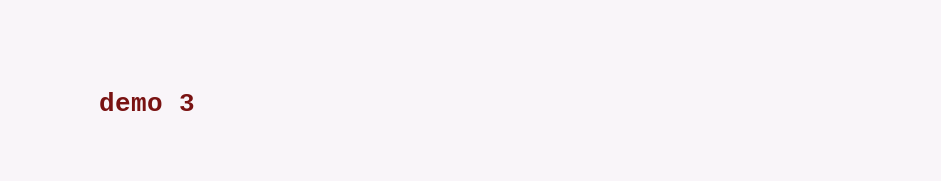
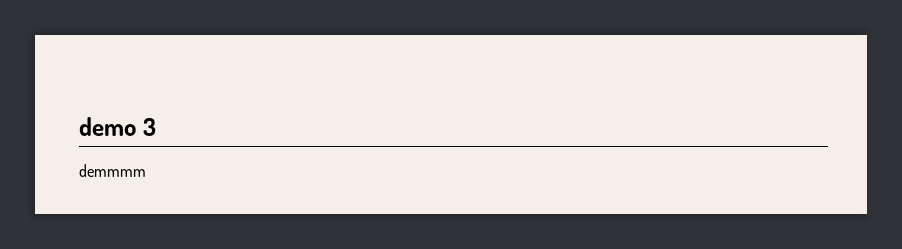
(195, 102) none -> [79,164,146,177] // demmmm

